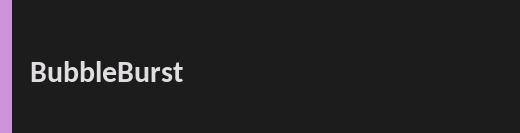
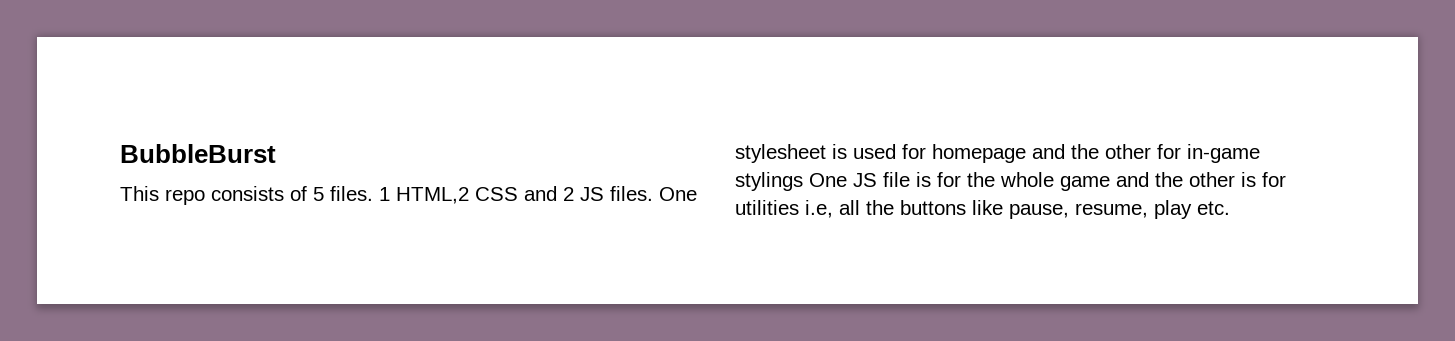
(183, 71) none -> [120,186,697,205] [735,144,1260,163] [735,172,1286,191] [735,200,1230,219] // This repo consists of 5 files. 1 HTML,2 CSS and 2 JS files. One stylesheet is used for homepage and the other for in-game stylings One JS file is for the whole game and the other is for utilities i.e, all the buttons like pause, resume, play etc.

